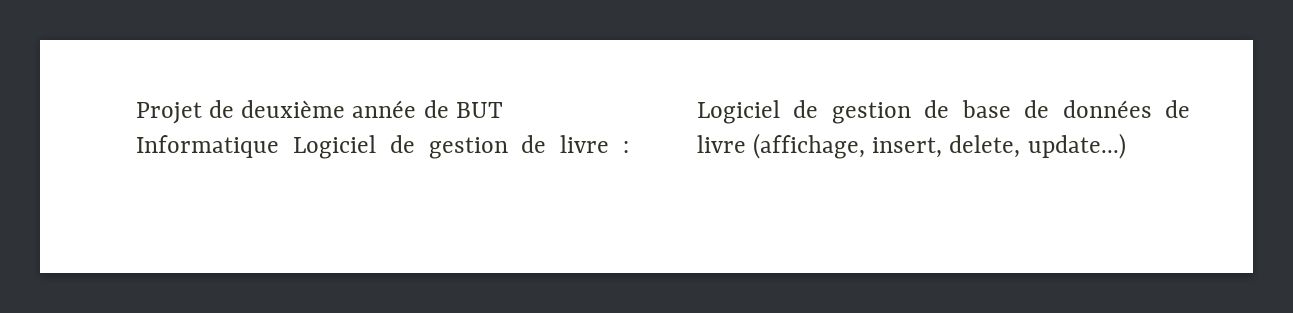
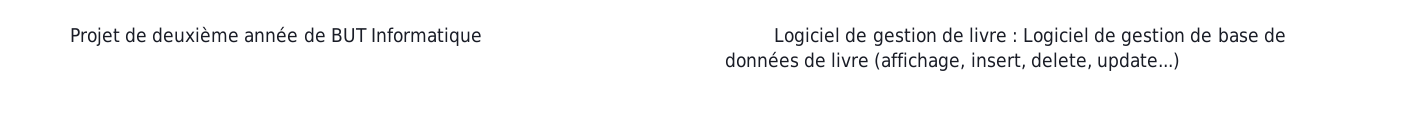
(279, 146) none -> (482, 36) //

